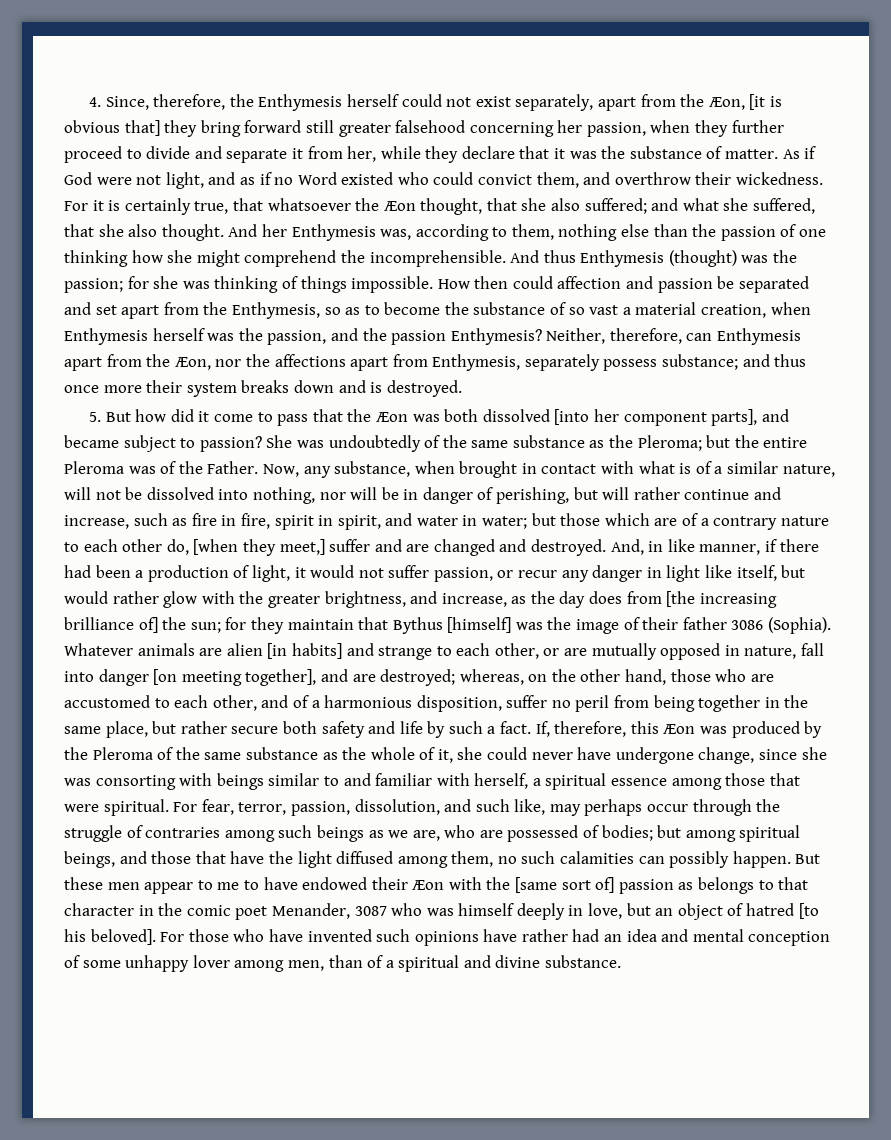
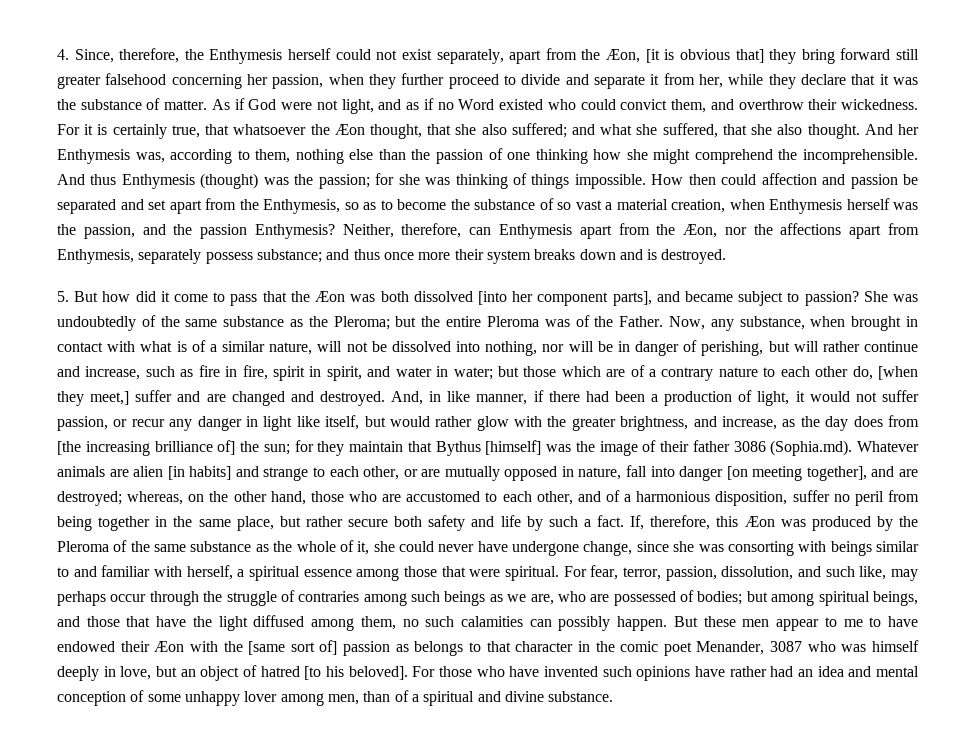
[768,617,832,634] (Sophia). -> [770,440,853,456] (Sophia.md).

